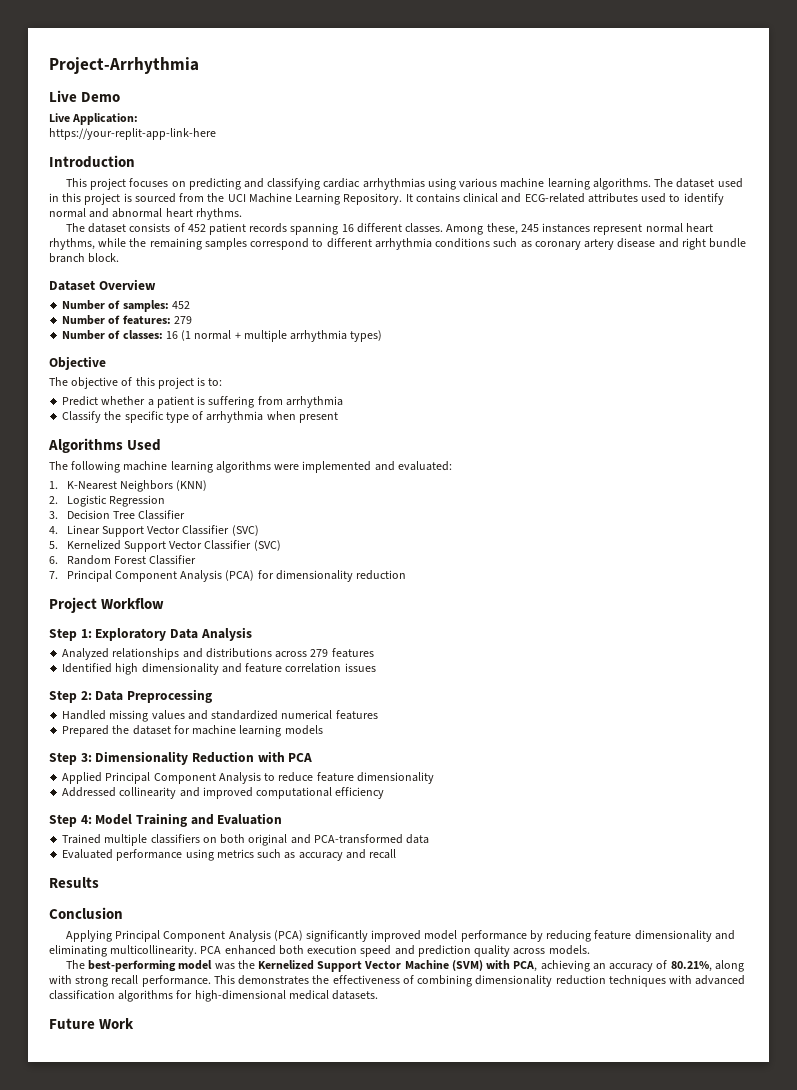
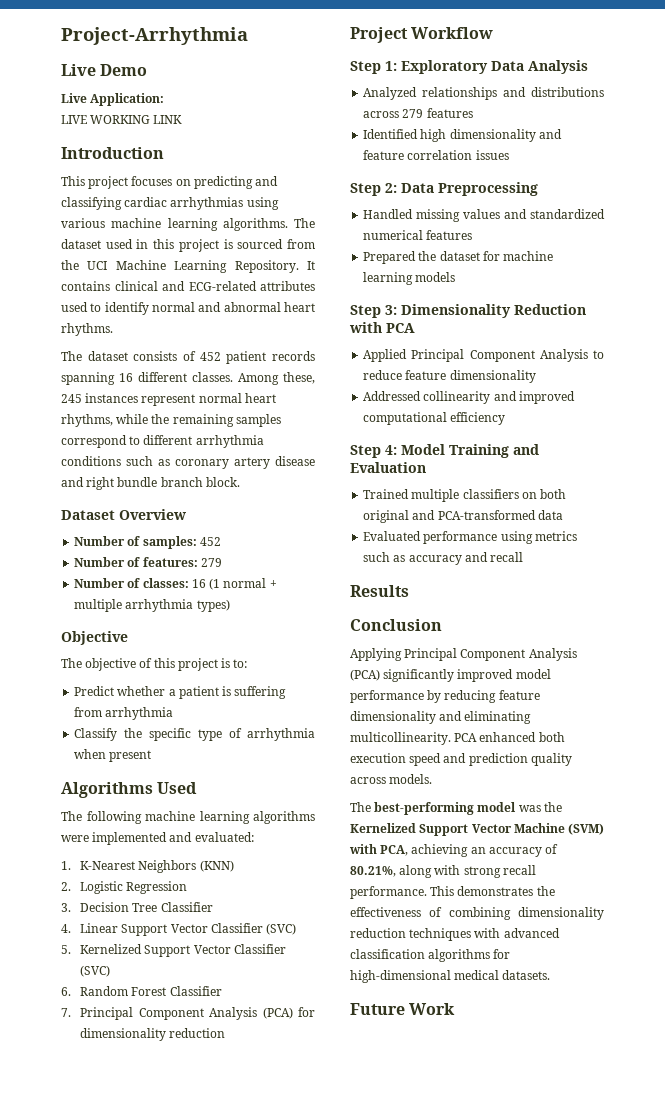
[49,128,216,140] https://your-replit-app-link-here -> [61,115,183,124] LIVE WORKING LINK

